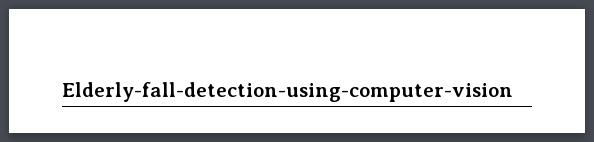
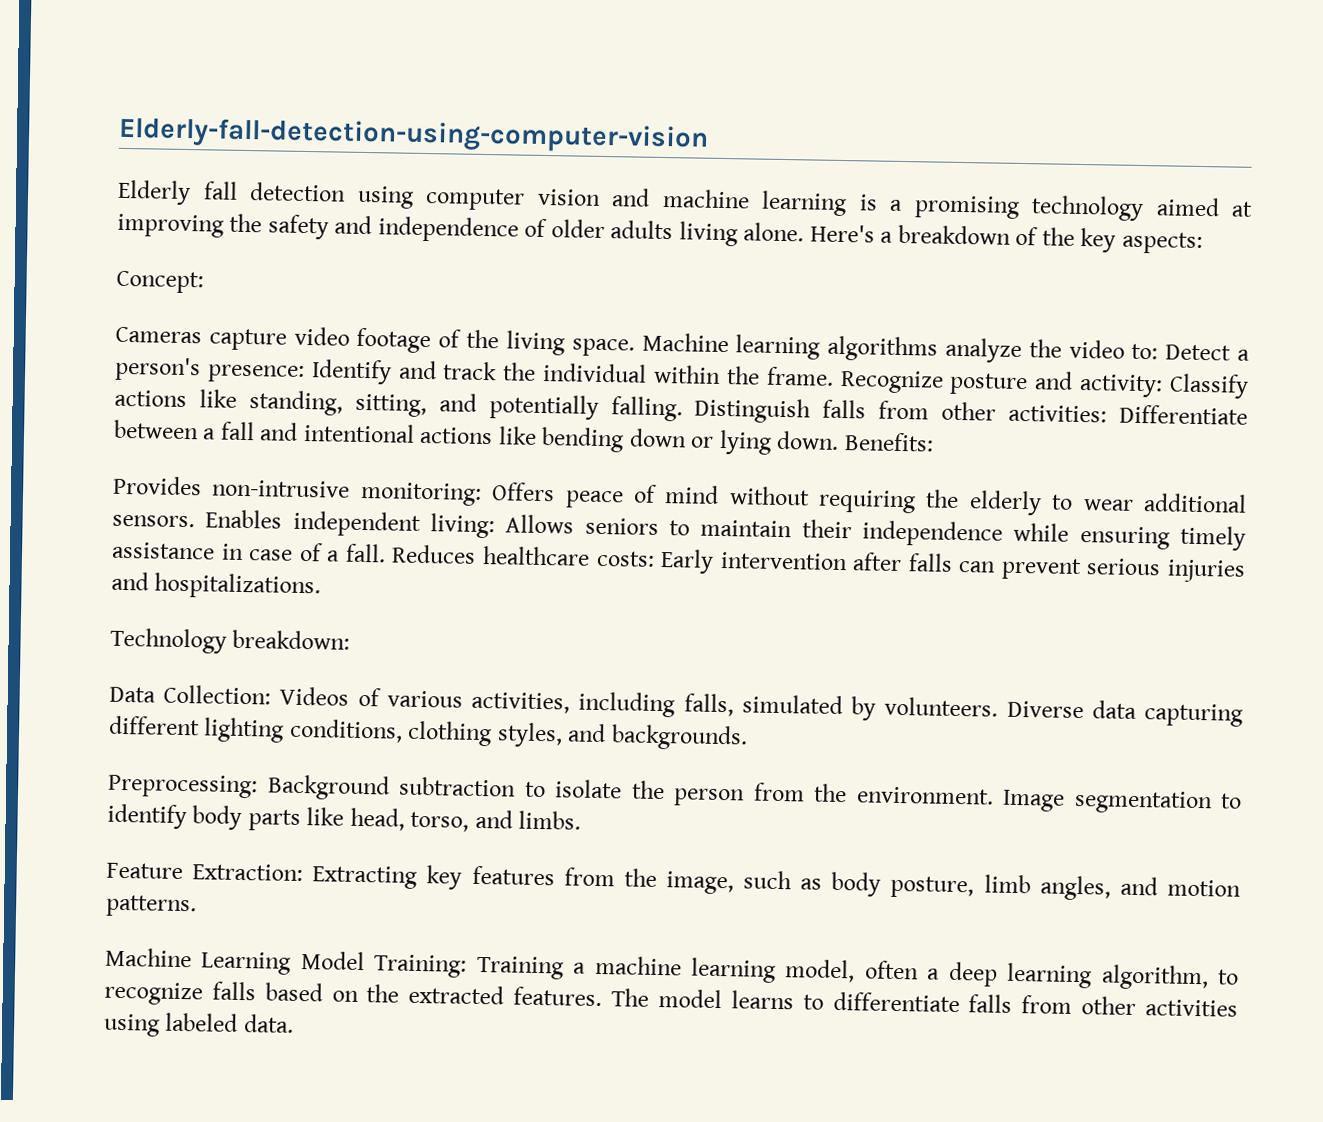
(513, 92) none -> [117,179,1253,222] [117,213,1203,255] [116,270,204,294] [115,326,1250,364] [114,356,1250,399] [114,389,1248,425] [113,419,934,455] [113,475,1247,516] [112,509,1247,551] [111,541,1246,583] [111,571,322,600] [110,627,351,654] [109,684,1244,727] [109,715,748,751] [107,773,1242,815] [107,803,582,832] [106,862,1241,901] [105,894,197,918] [105,947,1240,991] [104,981,1238,1017] [103,1012,294,1037] // Elderly fall detection using computer vision and machine learning is a promising technology aimed at improving the safety and independence of older adults living alone. Here's a breakdown of the key aspects: // Concept: // Cameras capture video footage of the living space. Machine learning algorithms analyze the video to: Detect a person's presence: Identify and track the individual within the frame. Recognize posture and activity: Classify actions like standing, sitting, and potentially falling. Distinguish falls from other activities: Differentiate between a fall and intentional actions like bending down or lying down. Benefits: // Provides non-intrusive monitoring: Offers peace of mind without requiring the elderly to wear additional sensors. Enables independent living: Allows seniors to maintain their independence while ensuring timely assistance in case of a fall. Reduces healthcare costs: Early intervention after falls can prevent serious injuries and hospitalizations. // Technology breakdown: // Data Collection: Videos of various activities, including falls, simulated by volunteers. Diverse data capturing different lighting conditions, clothing styles, and backgrounds. // Preprocessing: Background subtraction to isolate the person from the environment. Image segmentation to identify body parts like head, torso, and limbs. // Feature Extraction: Extracting key features from the image, such as body posture, limb angles, and motion patterns. // Machine Learning Model Training: Training a machine learning model, often a deep learning algorithm, to recognize falls based on the extracted features. The model learns to differentiate falls from other activities using labeled data.

